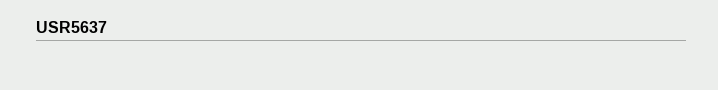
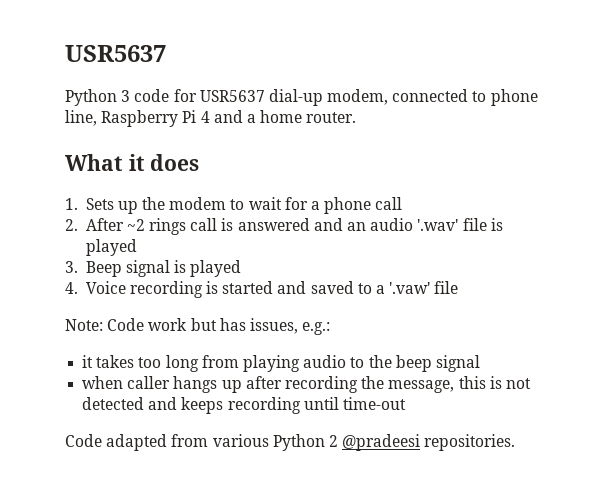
[36,21,107,33] USR5637 -> [65,45,166,62] [65,89,538,106] [65,110,357,127] [65,154,200,171] [65,197,403,214] [65,218,503,235] [85,239,137,256] [65,260,242,277] [65,281,459,298] [65,318,331,335] [82,355,480,372] [82,376,531,393] [82,397,406,414] [65,434,516,451] USR5637 // Python 3 code for USR5637 dial-up modem, connected to phone line, Raspberry Pi 4 and a home router. // What it does // 1. Sets up the modem to wait for a phone call // 2. After ~2 rings call is answered and an audio '.wav' file is played // 3. Beep signal is played // 4. Voice recording is started and saved to a '.vaw' file // Note: Code work but has issues, e.g.: // it takes too long from playing audio to the beep signal // when caller hangs up after recording the message, this is not detected and keeps recording until time-out // Code adapted from various Python 2 @pradeesi repositories.

